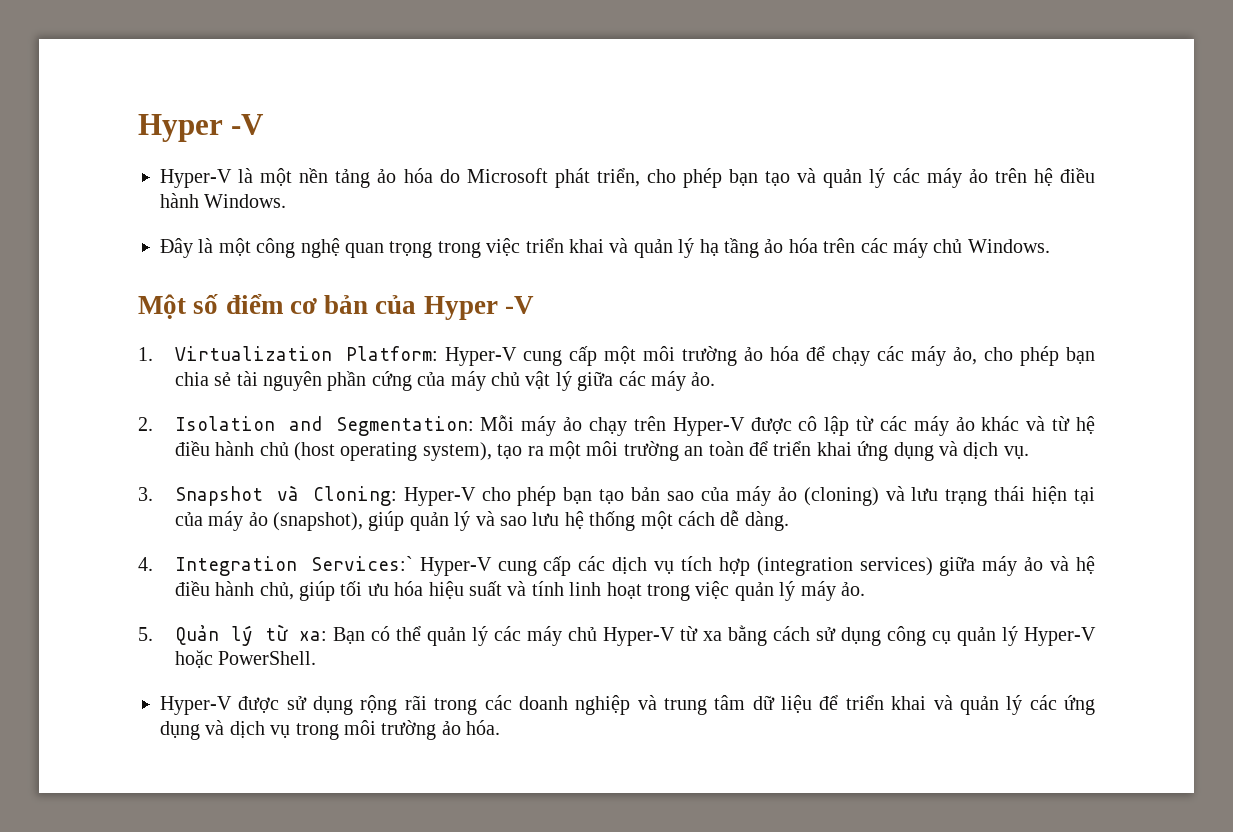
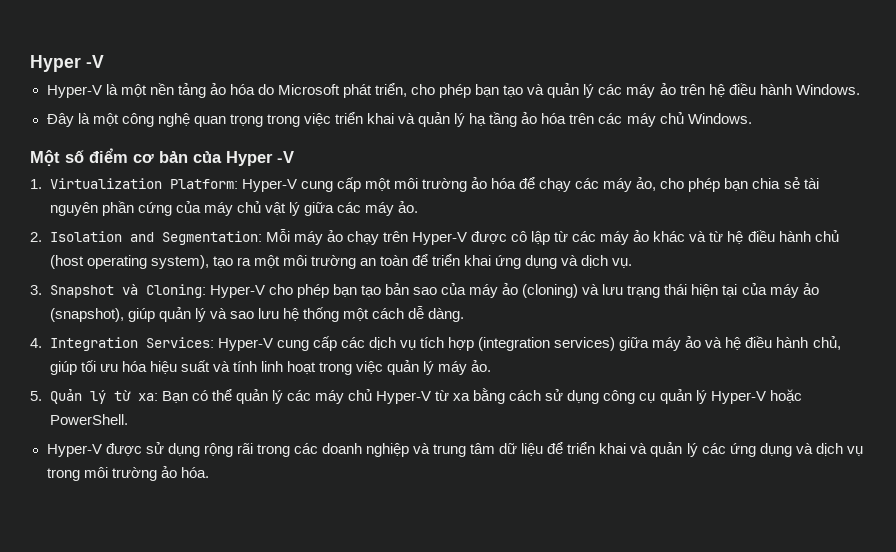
[310,556,413,571] Services:` -> [145,337,214,348] Services:

